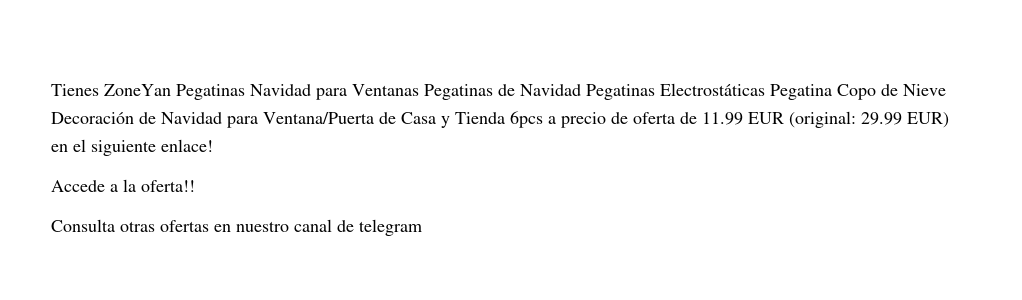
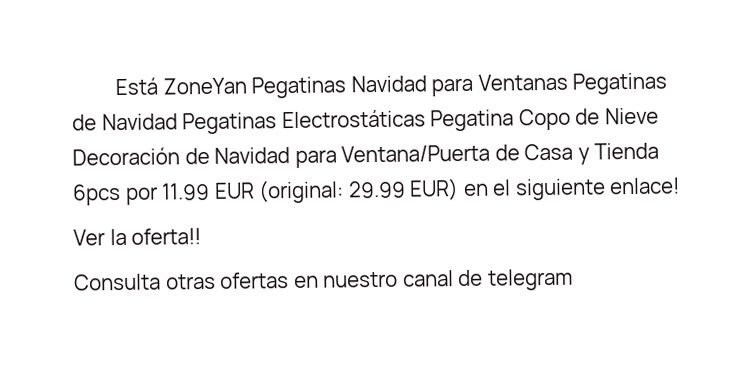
[51,84,99,96] Tienes -> [115,77,159,96] Está
[548,112,697,128] a precio de oferta de -> [125,186,158,205] por
[51,180,118,192] Accede a -> [73,229,105,246] Ver

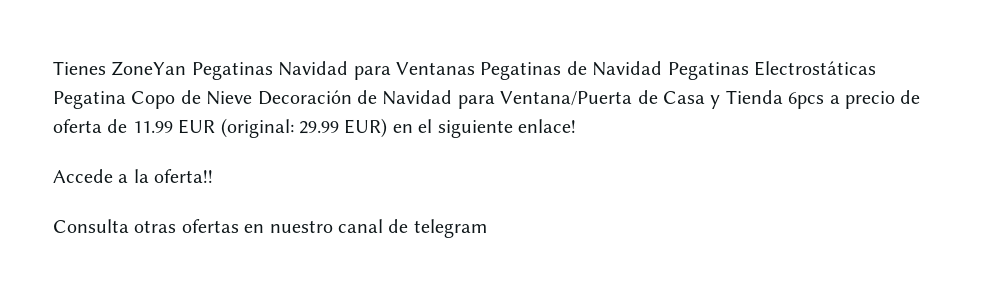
[115,77,159,96] Está -> [53,61,106,75] Tienes
[125,186,158,205] por -> [829,90,921,109] [53,119,128,133] a precio de oferta de
[73,229,105,246] Ver -> [53,169,129,183] Accede a

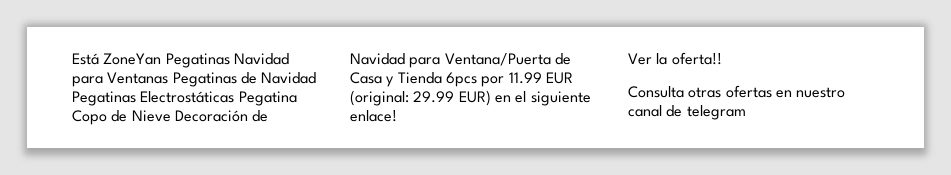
[53,61,106,75] Tienes -> [72,53,99,65] Está
[829,90,921,109] [53,119,128,133] a precio de oferta de -> [481,76,505,87] por
[53,169,129,183] Accede a -> [628,53,652,65] Ver

